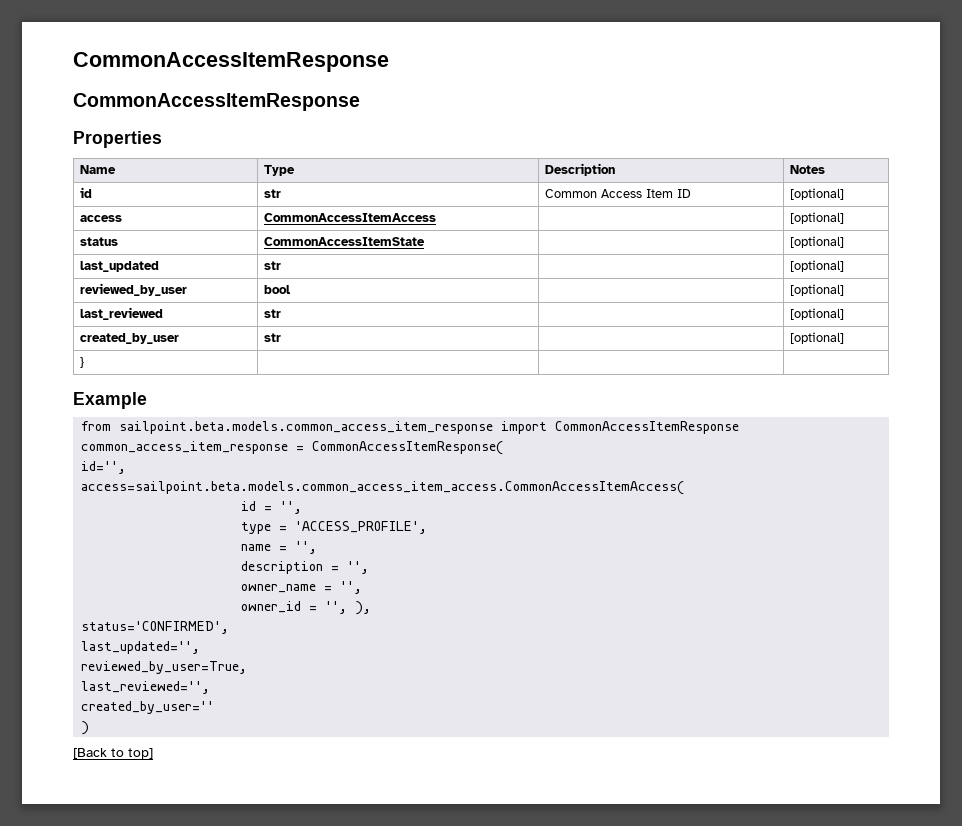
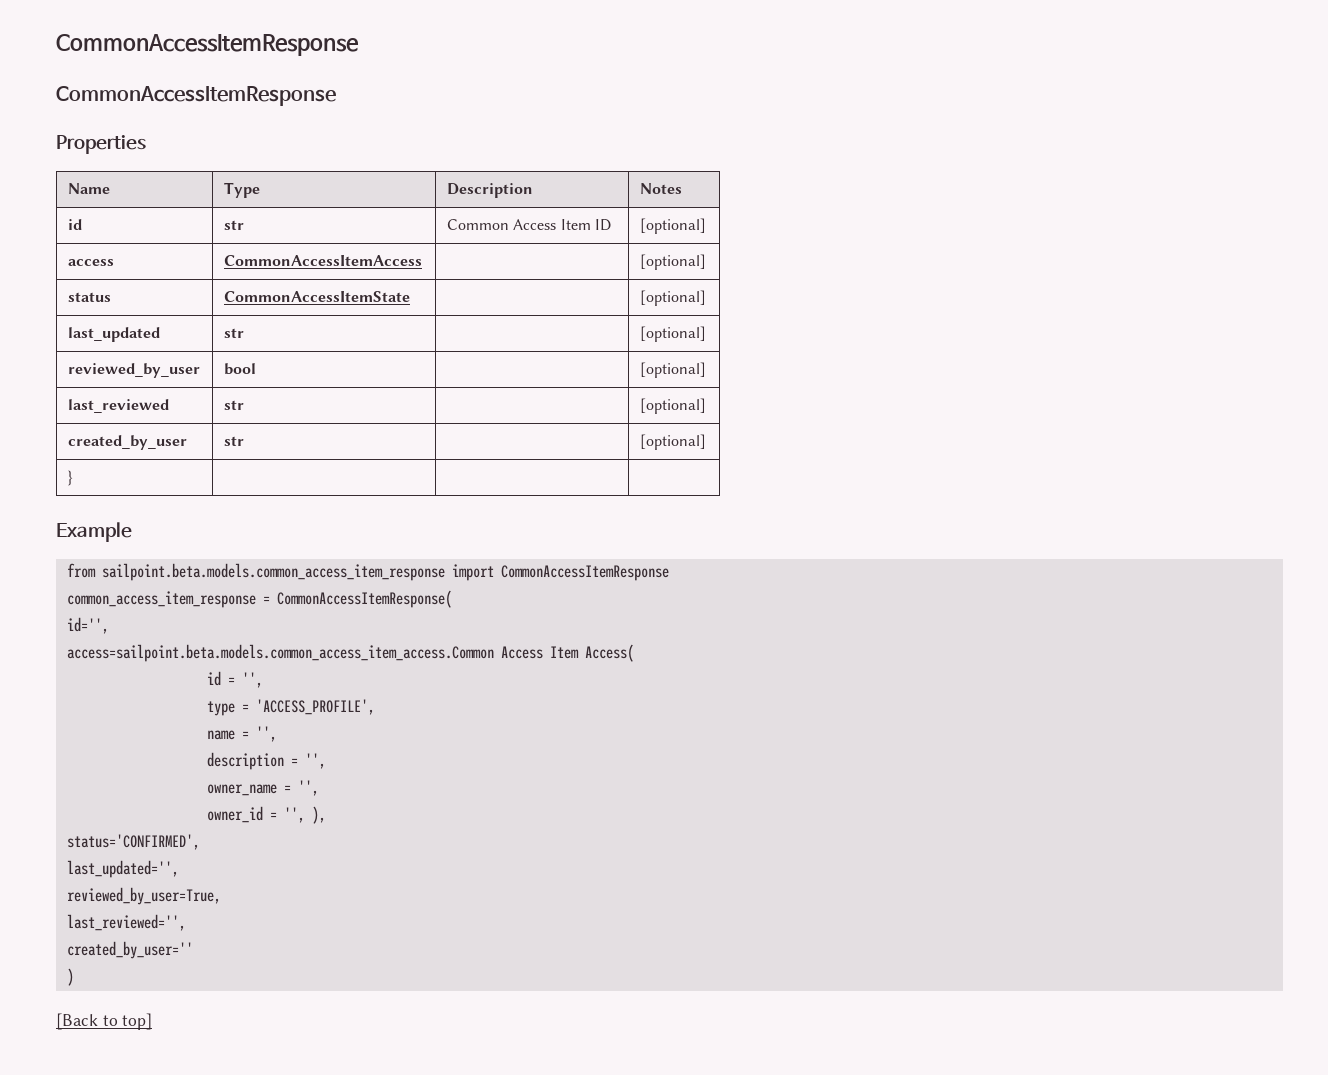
[81,481,685,495] access=sailpoint.beta.models.common_access_item_access.CommonAccessItemAccess( -> [66,644,634,662] access=sailpoint.beta.models.common_access_item_access.Common Access Item Access(

